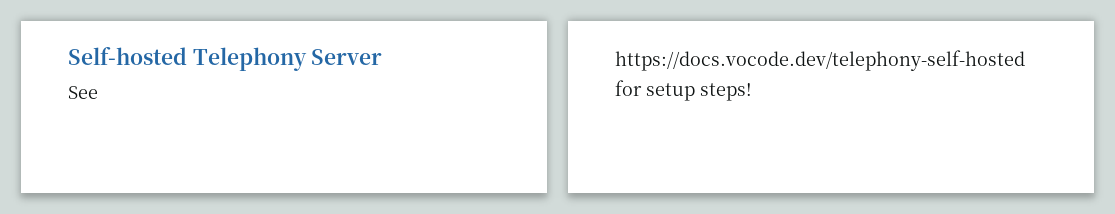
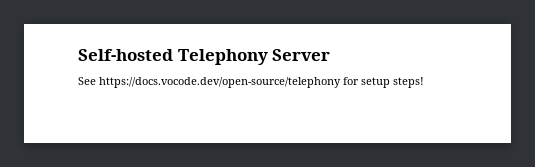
[615,50,1025,71] https://docs.vocode.dev/telephony-self-hosted -> [99,77,341,88] https://docs.vocode.dev/open-source/telephony

